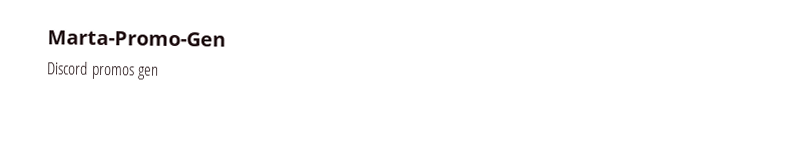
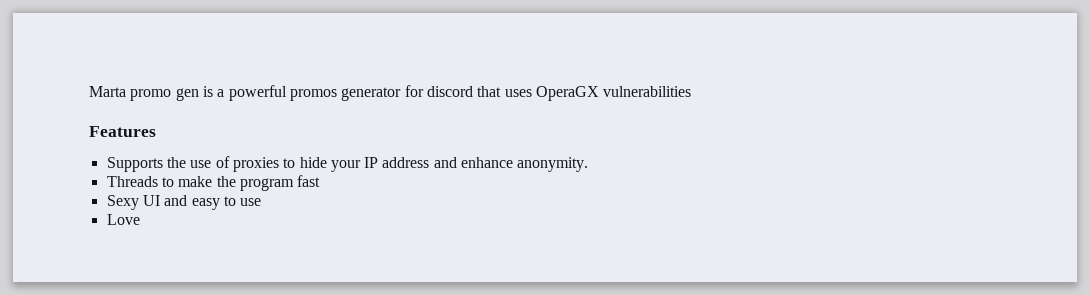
[47,30,226,47] [47,61,160,80] Marta-Promo-Gen // Discord promos gen -> [89,85,692,101] [89,126,156,137] [106,156,589,172] [106,175,321,191] [106,195,262,210] [106,214,140,225] Marta promo gen is a powerful promos generator for discord that uses OperaGX vulnerabilities // Features // Supports the use of proxies to hide your IP address and enhance anonymity. // Threads to make the program fast // Sexy UI and easy to use // Love

